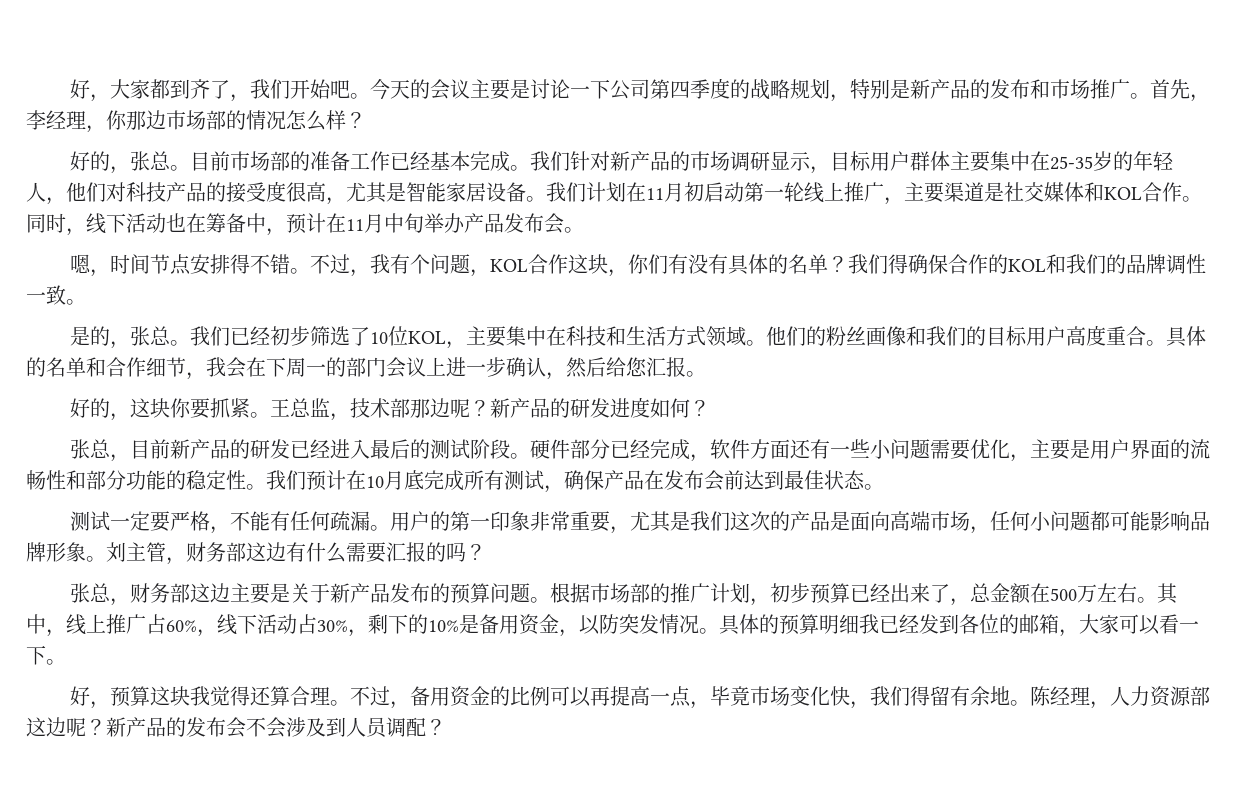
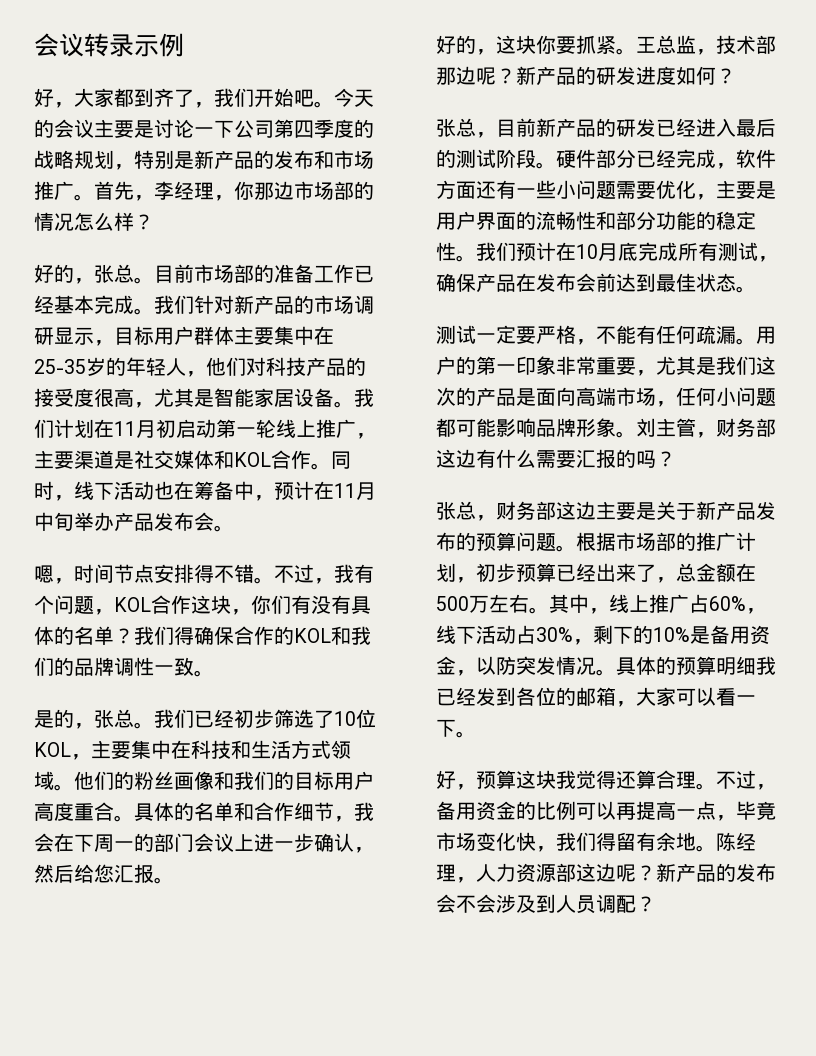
(70, 89) none -> [34,33,184,57] 会议转录示例 //

